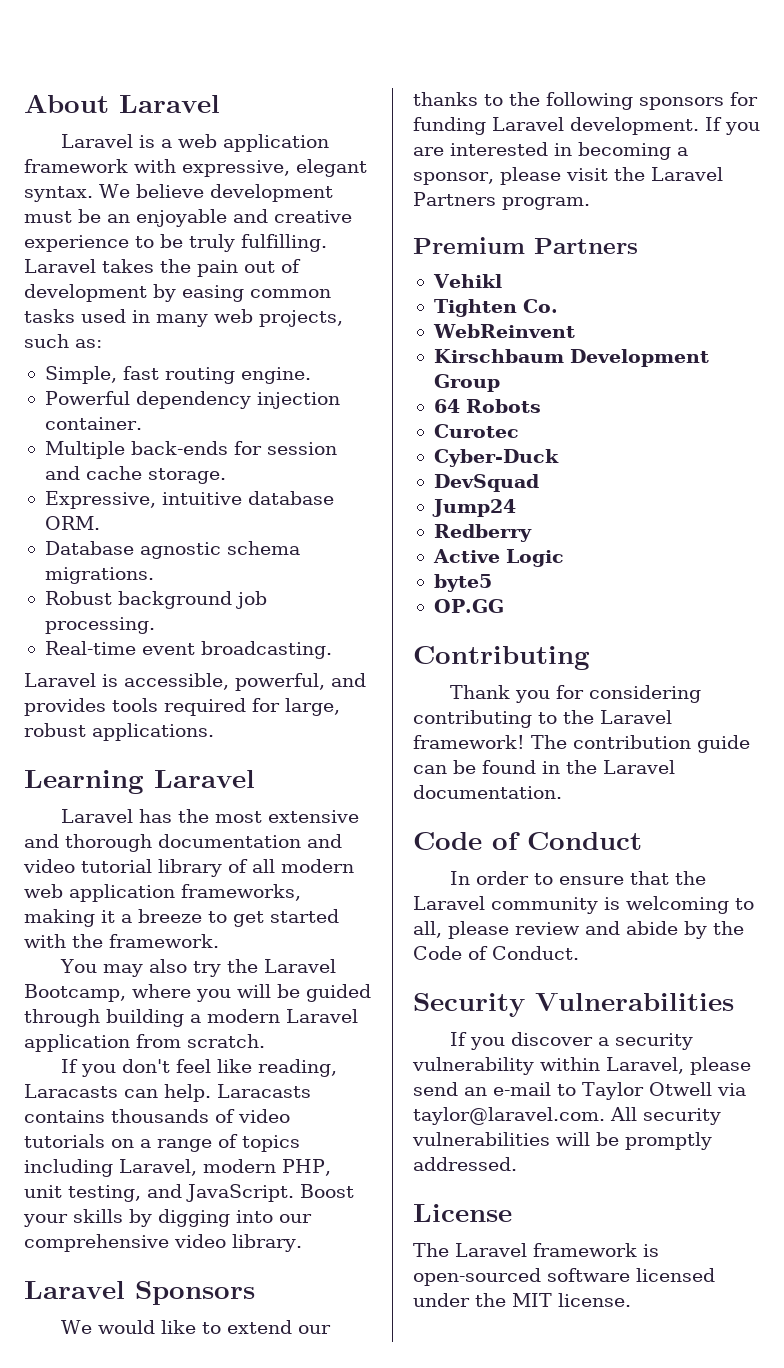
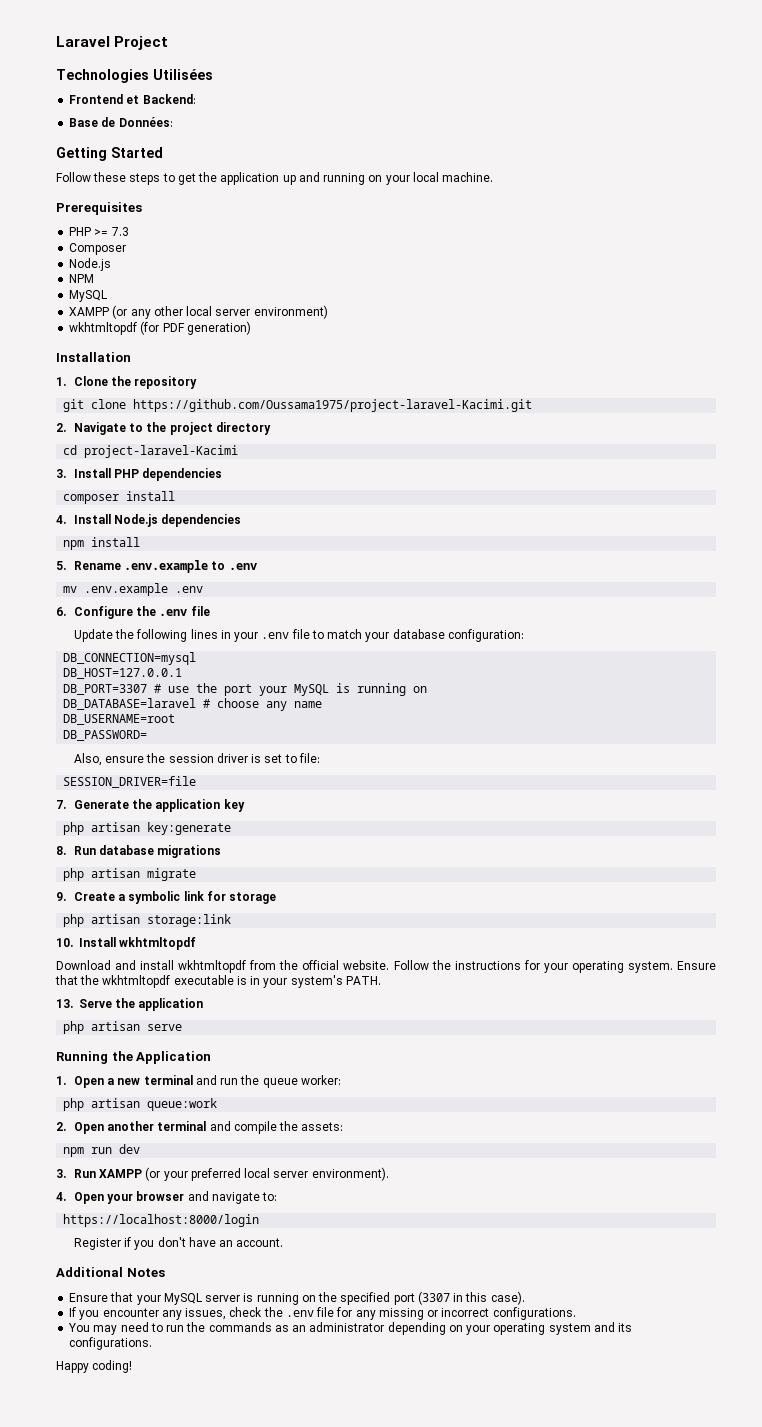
[24,94,220,113] [60,134,329,152] [24,159,367,177] [24,184,333,202] [24,209,352,227] [24,234,327,252] [24,259,301,277] [24,284,331,302] [24,309,343,327] [24,334,102,348] [44,366,311,384] [44,391,340,409] [44,417,142,430] [44,441,337,459] [44,466,226,484] [44,491,334,509] [44,516,100,530] [44,541,300,559] [44,567,154,584] [44,591,267,609] [44,617,155,634] [44,641,332,659] [24,673,366,691] [24,698,340,716] [24,723,214,741] [24,770,255,794] [60,809,359,823] [24,834,342,852] [23,859,354,877] [24,884,301,902] [24,909,339,927] [24,934,219,948] [59,959,336,977] [24,984,371,1002] [24,1009,358,1027] [24,1034,265,1052] [60,1059,337,1077] [24,1084,311,1102] [24,1109,290,1123] [24,1134,300,1152] [24,1159,331,1177] [24,1184,354,1202] [23,1209,312,1227] [24,1234,302,1252] [24,1281,255,1305] [60,1320,331,1334] [413,92,758,110] [413,117,760,135] [413,142,688,160] [413,167,723,185] [413,192,590,210] [413,237,638,254] [432,274,502,288] [433,299,558,317] [432,324,575,338] [433,349,709,367] [433,374,500,392] [433,399,541,413] [433,424,519,438] [433,449,559,467] [433,474,539,492] [431,499,516,517] [433,524,532,542] [432,549,564,567] [433,574,492,592] [433,599,504,613] [413,646,590,670] [449,685,701,703] [413,710,672,728] [413,735,750,753] [413,760,675,774] [413,785,562,799] [413,832,642,850] [449,871,706,885] [413,896,754,914] [413,921,744,939] [413,946,579,960] [413,993,734,1017] [449,1032,693,1050] [412,1057,751,1075] [413,1082,746,1100] [413,1107,721,1125] [412,1132,712,1150] [413,1157,517,1171] [413,1204,512,1222] [413,1243,659,1257] [413,1268,715,1286] [413,1293,631,1307] About Laravel // Laravel is a web application framework with expressive, elegant syntax. We believe development must be an enjoyable and creative experience to be truly fulfilling. Laravel takes the pain out of development by easing common tasks used in many web projects, such as: // Simple, fast routing engine. // Powerful dependency injection container. // Multiple back-ends for session and cache storage. // Expressive, intuitive database ORM. // Database agnostic schema migrations. // Robust background job processing. // Real-time event broadcasting. // Laravel is accessible, powerful, and provides tools required for large, robust applications. // Learning Laravel // Laravel has the most extensive and thorough documentation and video tutorial library of all modern web application frameworks, making it a breeze to get started with the framework. // You may also try the Laravel Bootcamp, where you will be guided through building a modern Laravel application from scratch. // If you don't feel like reading, Laracasts can help. Laracasts contains thousands of video tutorials on a range of topics including Laravel, modern PHP, unit testing, and JavaScript. Boost your skills by digging into our comprehensive video library. // Laravel Sponsors // We would like to extend our thanks to the following sponsors for funding Laravel development. If you are interested in becoming a sponsor, please visit the Laravel Partners program. // Premium Partners // Vehikl // Tighten Co. // WebReinvent // Kirschbaum Development Group // 64 Robots // Curotec // Cyber-Duck // DevSquad // Jump24 // Redberry // Active Logic // byte5 // OP.GG // Contributing // Thank you for considering contributing to the Laravel framework! The contribution guide can be found in the Laravel documentation. // Code of Conduct // In order to ensure that the Laravel community is welcoming to all, please review and abide by the Code of Conduct. // Security Vulnerabilities // If you discover a security vulnerability within Laravel, please send an e-mail to Taylor Otwell via taylor@laravel.com. All security vulnerabilities will be promptly addressed. // License // The Laravel framework is open-sourced software licensed under the MIT license. -> [56,36,169,50] [56,69,213,83] [69,94,196,104] [69,117,173,127] [56,147,163,161] [56,172,494,185] [56,202,142,215] [69,227,129,236] [69,243,127,255] [69,258,112,271] [69,274,95,283] [69,290,108,302] [69,305,328,319] [69,321,251,335] [56,352,131,362] [56,376,198,389] [63,399,533,412] [56,422,271,435] [63,445,239,458] [56,468,223,481] [63,491,176,504] [56,514,242,527] [63,537,141,550] [56,560,257,573] [63,583,204,596] [56,606,210,619] [73,629,524,642] [63,652,197,665] [63,668,183,679] [63,683,428,696] [63,698,323,711] [63,714,176,725] [63,730,148,741] [73,753,320,766] [63,776,197,788] [56,799,245,812] [63,822,232,835] [56,845,222,858] [63,868,197,881] [56,891,277,904] [63,914,232,927] [56,937,197,950] [56,960,717,973] [55,975,381,988] [56,998,204,1011] [63,1021,183,1034] [56,1051,212,1064] [56,1075,341,1088] [63,1098,218,1111] [56,1121,344,1134] [63,1144,141,1157] [56,1167,389,1181] [56,1191,278,1204] [63,1214,260,1227] [73,1237,284,1250] [56,1267,165,1277] [69,1291,525,1305] [69,1307,576,1320] [68,1322,633,1335] [69,1337,153,1350] [56,1360,133,1373] Laravel Project // Technologies Utilisées // Frontend et Backend: // Base de Données: // Getting Started // Follow these steps to get the application up and running on your local machine. // Prerequisites // PHP >= 7.3 // Composer // Node.js // NPM // MySQL // XAMPP (or any other local server environment) // wkhtmltopdf (for PDF generation) // Installation // 1. Clone the repository // git clone https://github.com/Oussama1975/project-laravel-Kacimi.git // 2. Navigate to the project directory // cd project-laravel-Kacimi // 3. Install PHP dependencies // composer install // 4. Install Node.js dependencies // npm install // 5. Rename .env.example to .env // mv .env.example .env // 6. Configure the .env file // Update the following lines in your .env file to match your database configuration: // DB_CONNECTION=mysql // DB_HOST=127.0.0.1 // DB_PORT=3307 # use the port your MySQL is running on // DB_DATABASE=laravel # choose any name // DB_USERNAME=root // DB_PASSWORD= // Also, ensure the session driver is set to file: // SESSION_DRIVER=file // 7. Generate the application key // php artisan key:generate // 8. Run database migrations // php artisan migrate // 9. Create a symbolic link for storage // php artisan storage:link // 10. Install wkhtmltopdf // Download and install wkhtmltopdf from the official website. Follow the instructions for your operating system. Ensure that the wkhtmltopdf executable is in your system's PATH. // 13. Serve the application // php artisan serve // Running the Application // 1. Open a new terminal and run the queue worker: // php artisan queue:work // 2. Open another terminal and compile the assets: // npm run dev // 3. Run XAMPP (or your preferred local server environment). // 4. Open your browser and navigate to: // https://localhost:8000/login // Register if you don't have an account. // Additional Notes // Ensure that your MySQL server is running on the specified port (3307 in this case). // If you encounter any issues, check the .env file for any missing or incorrect configurations. // You may need to run the commands as an administrator depending on your operating system and its configurations. // Happy coding!

